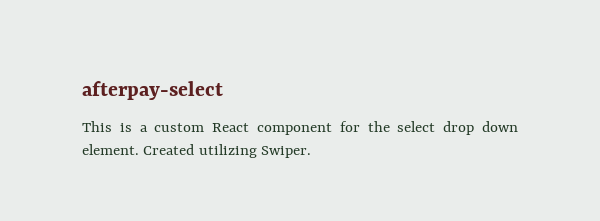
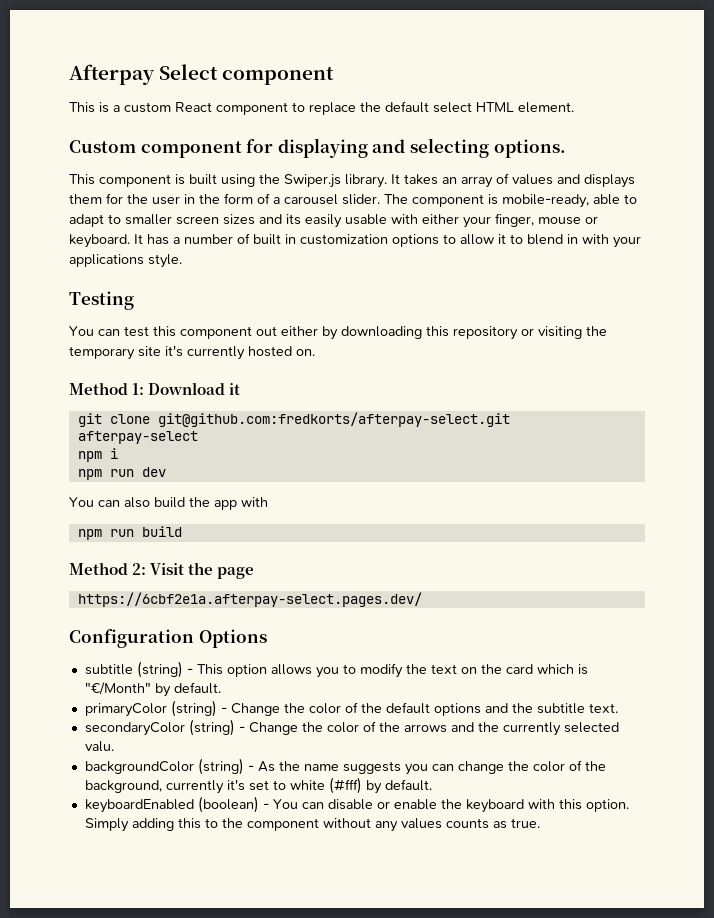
[82,81,223,100] afterpay-select -> [69,64,335,85] Afterpay Select component
[339,121,518,135] [82,144,312,158] for the select drop down element. Created utilizing Swiper. -> [292,101,574,115] [69,138,566,158] [69,173,635,188] [69,193,637,208] [69,213,598,228] [69,233,641,248] [69,254,182,268] [69,291,134,310] [69,326,607,340] [69,345,315,360] [69,382,241,395] [77,412,510,427] [77,431,198,444] [77,448,118,462] [77,467,166,480] [69,497,268,510] [77,526,182,540] [69,562,255,579] [77,592,422,607] [69,629,267,648] [84,661,588,678] [84,682,221,697] [84,700,618,717] [84,719,619,736] [84,741,114,752] [84,758,606,775] [84,777,432,794] [84,796,629,813] [84,818,540,832] to replace the default select HTML element. // Custom component for displaying and selecting options. // This component is built using the Swiper.js library. It takes an array of values and displays them for the user in the form of a carousel slider. The component is mobile-ready, able to adapt to smaller screen sizes and its easily usable with either your finger, mouse or keyboard. It has a number of built in customization options to allow it to blend in with your applications style. // Testing // You can test this component out either by downloading this repository or visiting the temporary site it's currently hosted on. // Method 1: Download it // git clone git@github.com:fredkorts/afterpay-select.git afterpay-select // npm i // npm run dev // You can also build the app with // npm run build // Method 2: Visit the page // https://6cbf2e1a.afterpay-select.pages.dev/ // Configuration Options // subtitle (string) - This option allows you to modify the text on the card which is "€/Month" by default. // primaryColor (string) - Change the color of the default options and the subtitle text. // secondaryColor (string) - Change the color of the arrows and the currently selected valu. // backgroundColor (string) - As the name suggests you can change the color of the background, currently it's set to white (#fff) by default. // keyboardEnabled (boolean) - You can disable or enable the keyboard with this option. Simply adding this to the component without any values counts as true.

